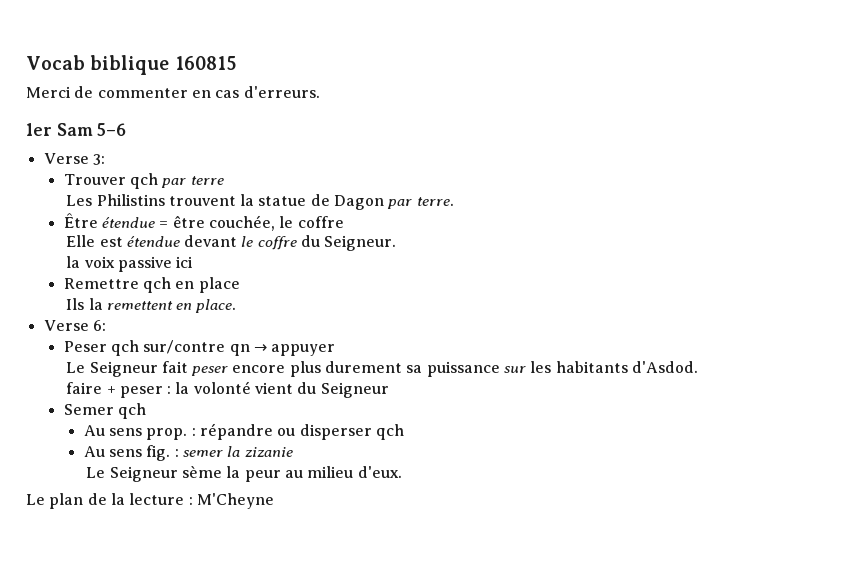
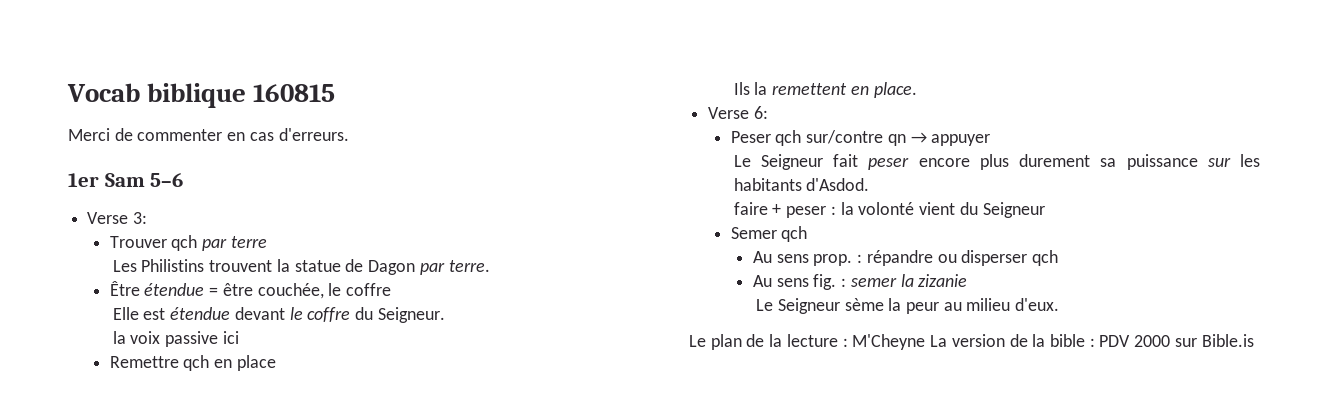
(274, 501) none -> [930,334,1254,347] La version de la bible : PDV 2000 sur Bible.is

